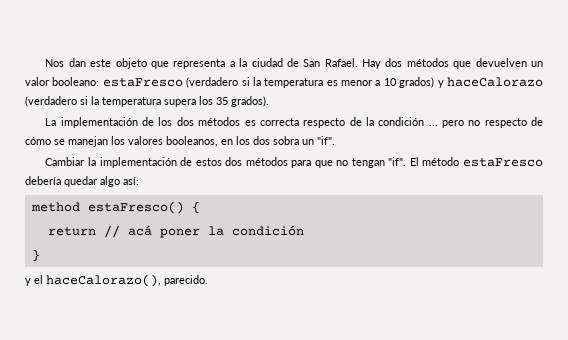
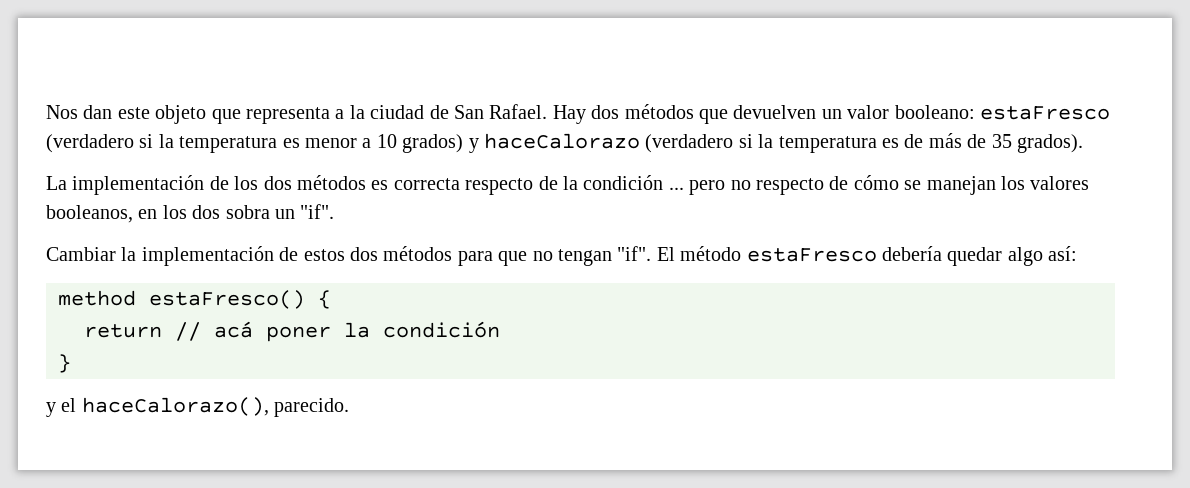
[164,96,213,107] supera los -> [881,133,987,148] es de más de

